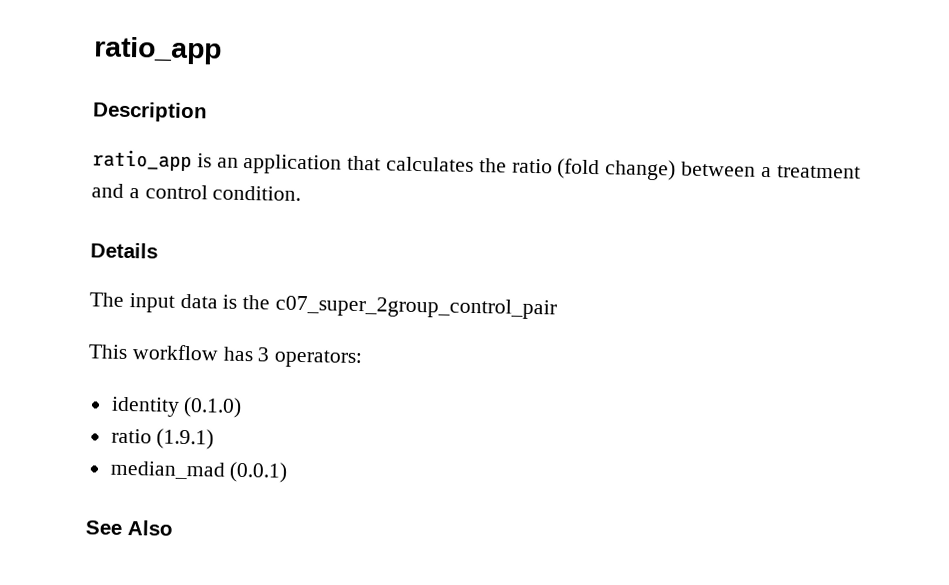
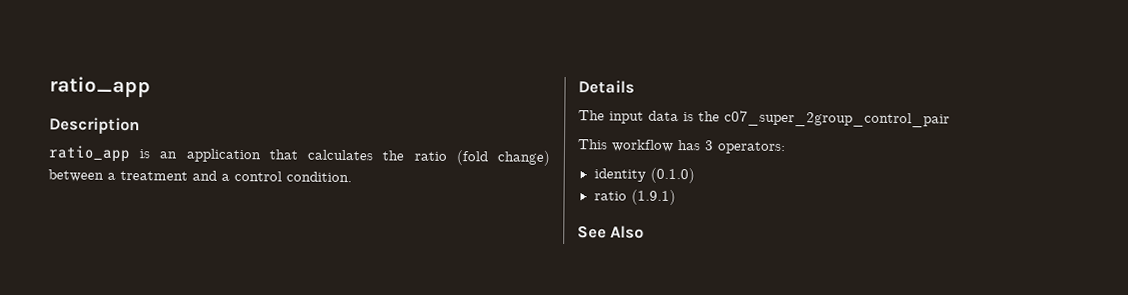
[109,460,289,483] // median_mad (0.0.1) -> (676, 197) none

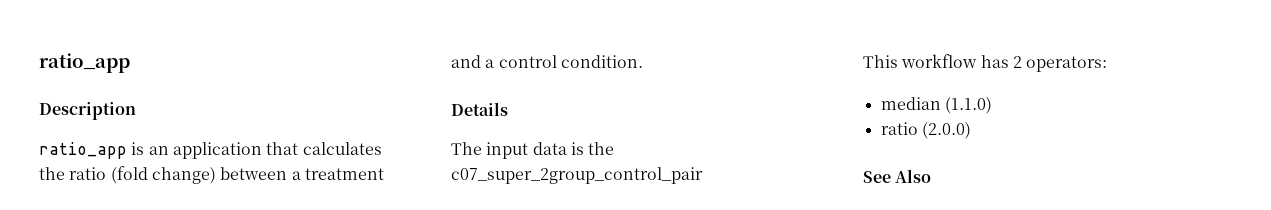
[704,140,714,151] 3 -> [1012,56,1022,68] 2
[593,167,695,184] [593,189,676,206] identity (0.1.0) // ratio (1.9.1) -> [880,97,992,114] [880,122,971,139] median (1.1.0) // ratio (2.0.0)

